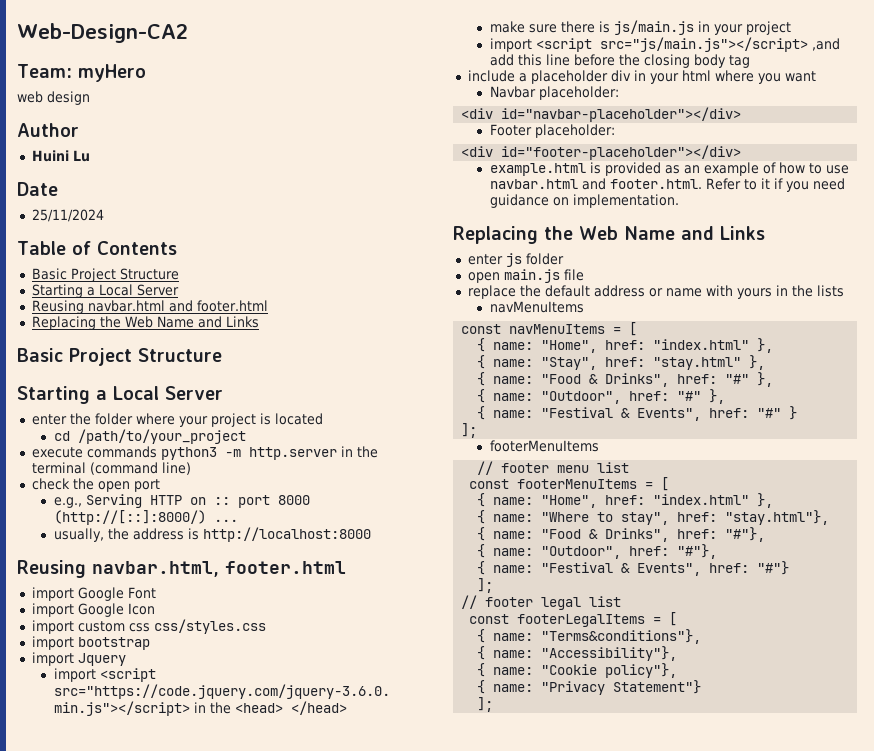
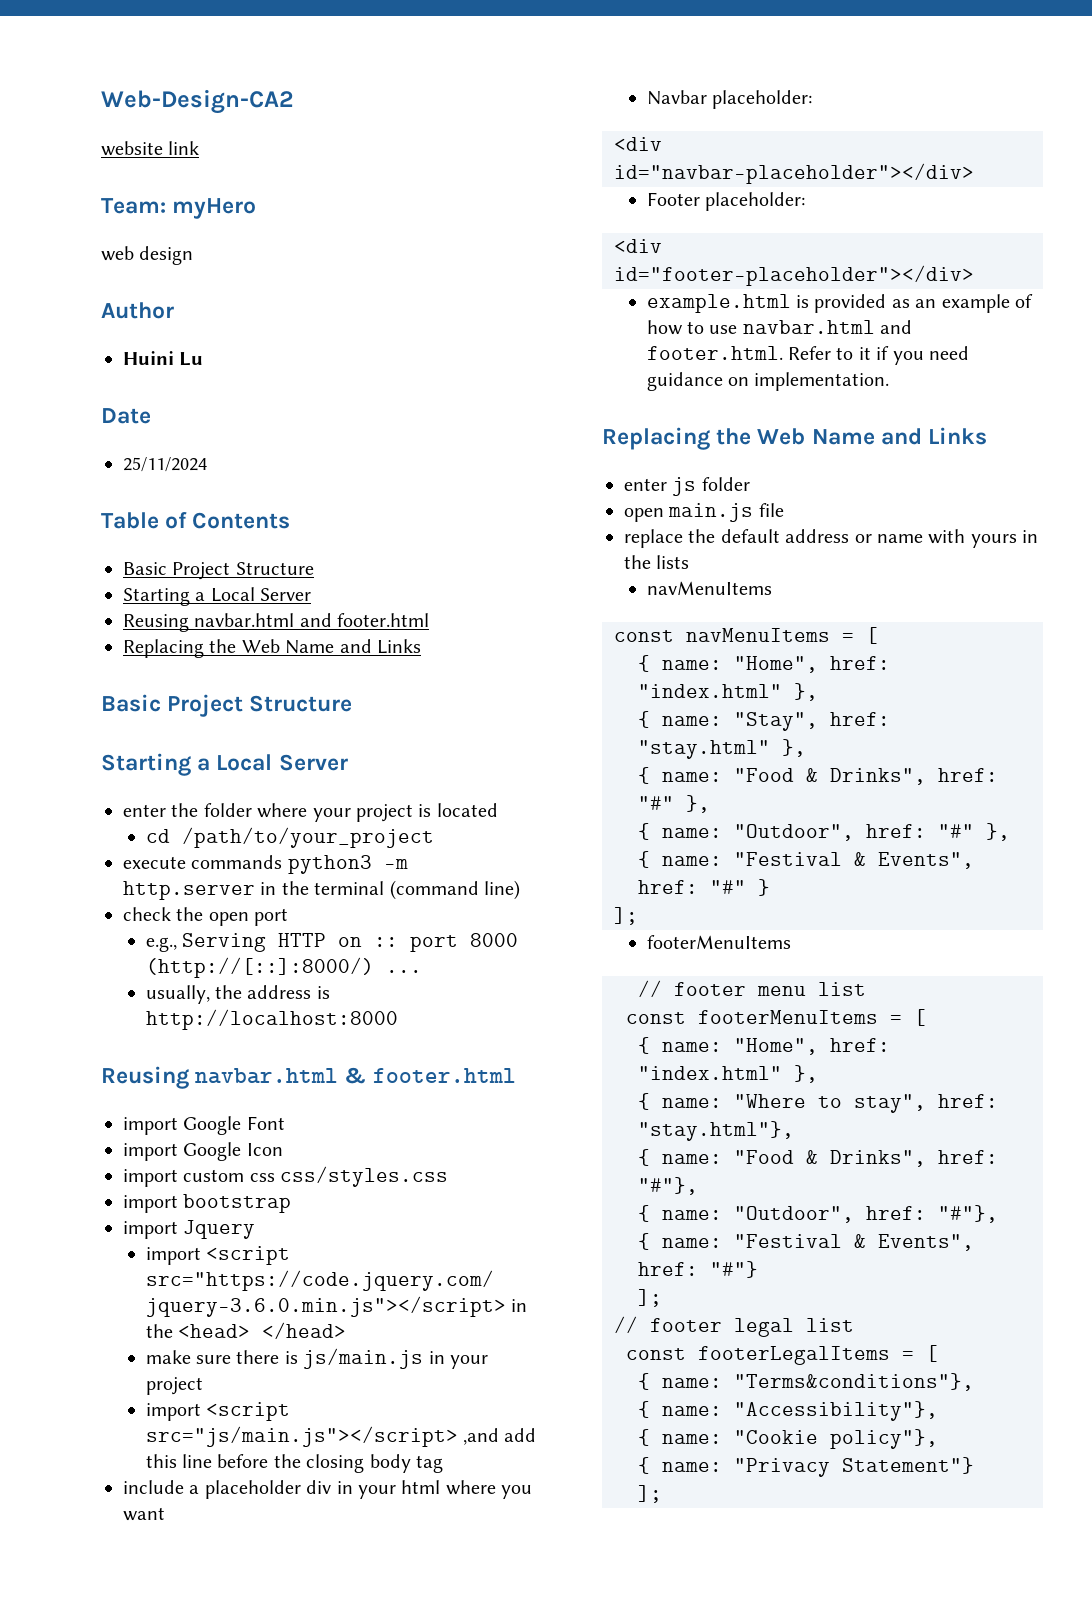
(188, 33) none -> [101,141,200,156] // website link
[92,561,219,577] navbar.html, -> [195,1067,367,1084] navbar.html &

